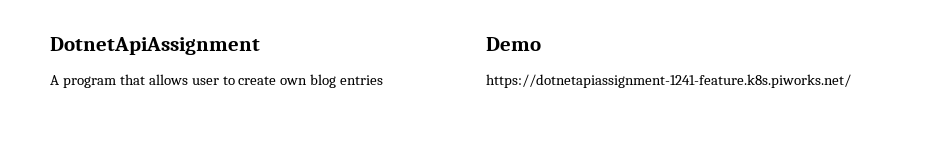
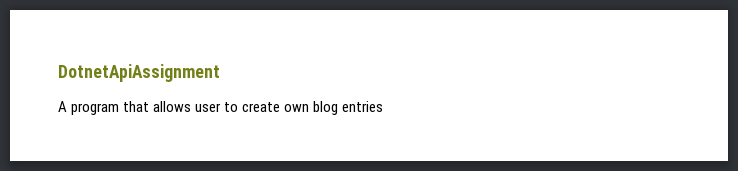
[486,37,541,51] [486,74,851,88] // Demo // https://dotnetapiassignment-1241-feature.k8s.piworks.net/ -> (384, 106) none

